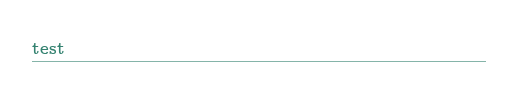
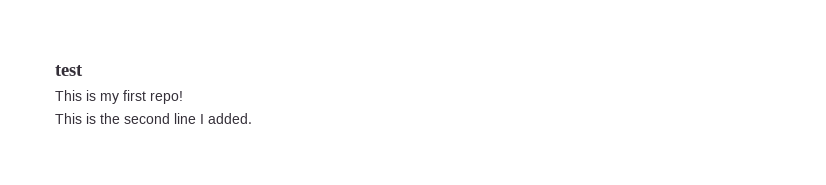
(65, 48) none -> [55,90,183,104] [55,113,252,124] // This is my first repo! // This is the second line I added.

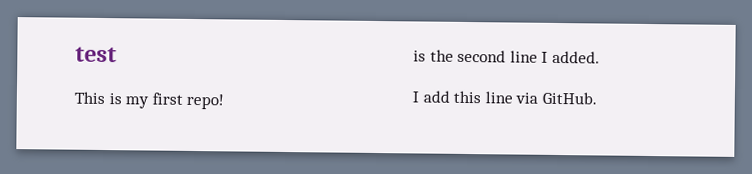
[55,113,82,124] This -> (225, 101) none
(252, 118) none -> [412,90,597,105] // I add this line via GitHub.

